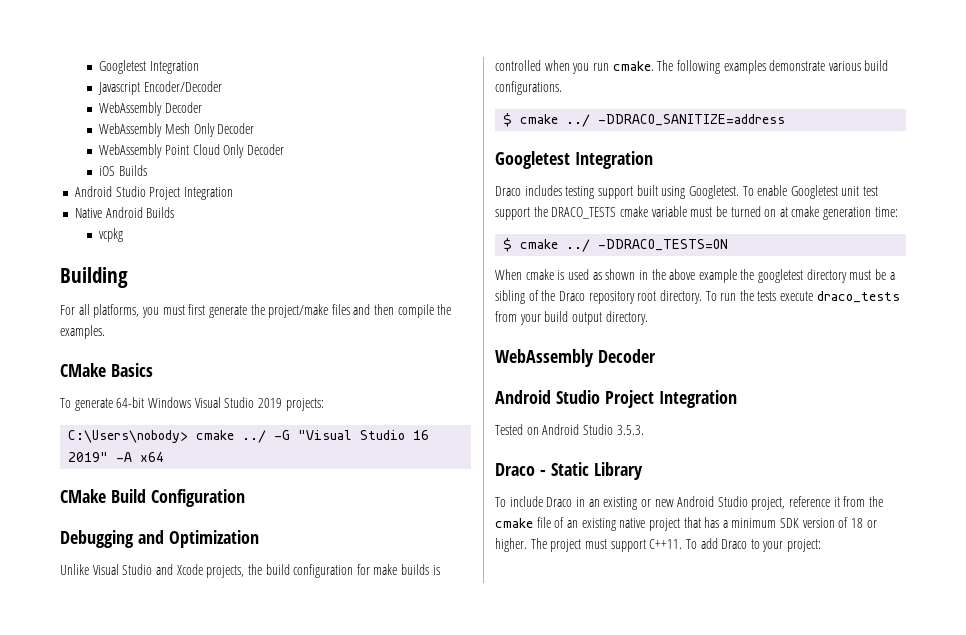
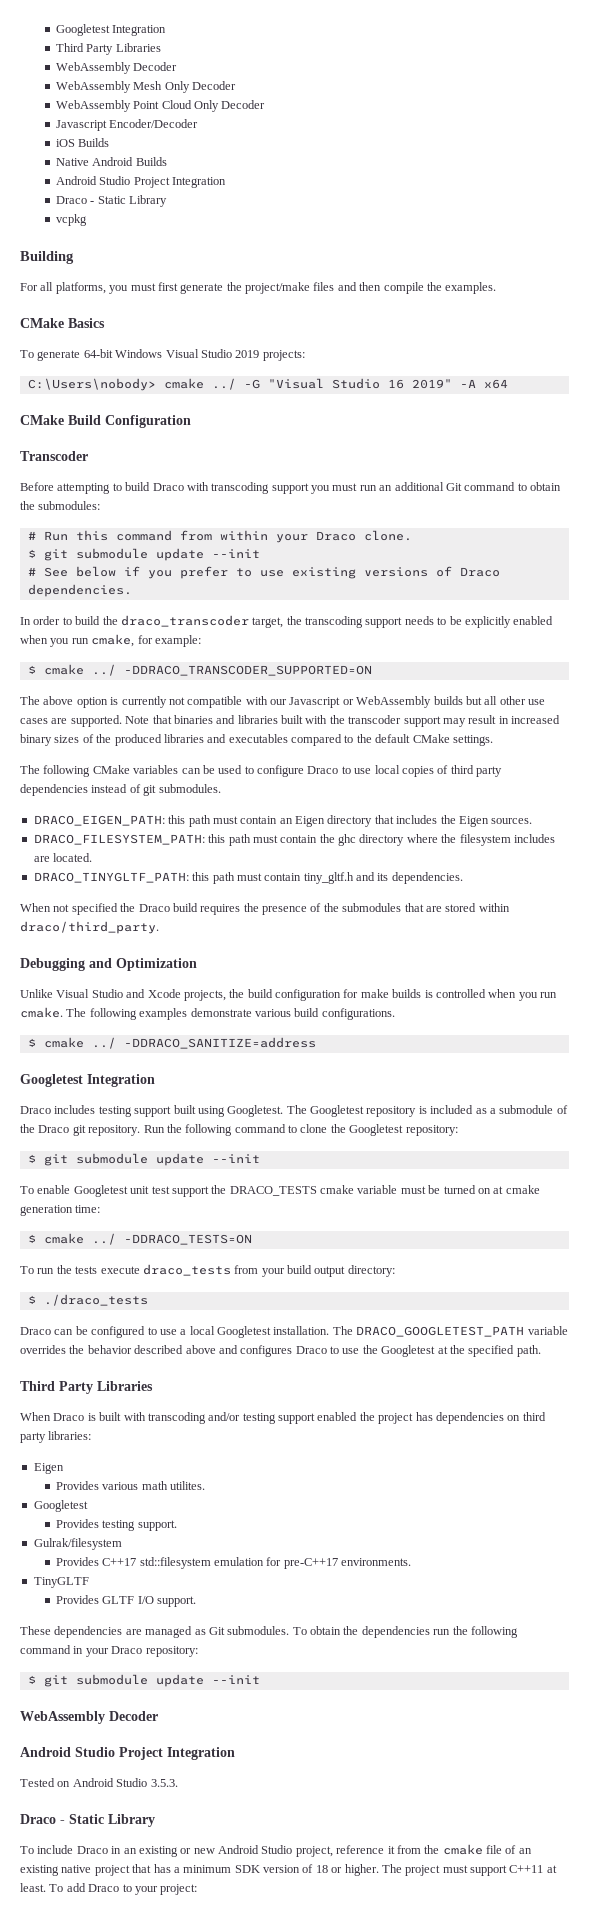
[99,60,200,74] [98,81,223,95] Googletest Integration // Javascript Encoder/Decoder -> [55,24,167,36] [55,43,161,55] Googletest Integration // Third Party Libraries
(285, 149) none -> [55,119,199,131] // Javascript Encoder/Decoder
[74,186,233,200] [74,207,175,218] // Android Studio Project Integration // Native Android Builds -> [55,157,167,166] [55,176,226,188] [55,195,167,207] // Native Android Builds // Android Studio Project Integration // Draco - Static Library
(245, 498) none -> [20,451,88,461] [20,482,561,494] [20,501,101,510] [27,530,412,543] [27,548,260,561] [27,566,500,579] [27,584,132,597] [20,615,554,628] [20,634,201,647] [27,664,372,676] [20,696,545,708] [20,715,560,727] [20,734,493,746] [20,765,502,777] [20,784,221,796] [33,815,533,827] [33,834,555,846] [33,853,93,862] [33,872,463,884] [20,903,510,915] [20,921,159,934] // Transcoder // Before attempting to build Draco with transcoding support you must run an additional Git command to obtain the submodules: // # Run this command from within your Draco clone. // $ git submodule update --init // # See below if you prefer to use existing versions of Draco dependencies. // In order to build the draco_transcoder target, the transcoding support needs to be explicitly enabled when you run cmake, for example: // $ cmake ../ -DDRACO_TRANSCODER_SUPPORTED=ON // The above option is currently not compatible with our Javascript or WebAssembly builds but all other use cases are supported. Note that binaries and libraries built with the transcoder support may result in increased binary sizes of the produced libraries and executables compared to the default CMake settings. // The following CMake variables can be used to configure Draco to use local copies of third party dependencies instead of git submodules. // DRACO_EIGEN_PATH: this path must contain an Eigen directory that includes the Eigen sources. // DRACO_FILESYSTEM_PATH: this path must contain the ghc directory where the filesystem includes are located. // DRACO_TINYGLTF_PATH: this path must contain tiny_gltf.h and its dependencies. // When not specified the Draco build requires the presence of the submodules that are stored within draco/third_party.
(739, 192) none -> [286,1105,568,1117] [20,1124,458,1136] [27,1153,260,1166] The Googletest repository is included as a submodule of the Draco git repository. Run the following command to clone the Googletest repository: // $ git submodule update --init //
[495,269,895,283] [495,290,702,304] When cmake is used as shown in the above example the googletest directory must be a sibling of the Draco repository root directory. -> (252, 1239) none
[605,311,648,325] directory. -> [347,1265,395,1277] [27,1294,148,1306] [20,1326,568,1338] [20,1345,541,1357] [20,1381,153,1394] [20,1412,546,1424] [20,1431,92,1443] [33,1463,64,1474] [55,1481,205,1490] [33,1500,88,1512] [55,1519,177,1531] [33,1538,122,1550] [55,1557,412,1569] [33,1577,89,1588] [55,1595,196,1607] [20,1626,518,1638] [20,1645,198,1657] [27,1674,260,1687] directory: // $ ./draco_tests // Draco can be configured to use a local Googletest installation. The DRACO_GOOGLETEST_PATH variable overrides the behavior described above and configures Draco to use the Googletest at the specified path. // Third Party Libraries // When Draco is built with transcoding and/or testing support enabled the project has dependencies on third party libraries: // Eigen // Provides various math utilites. // Googletest // Provides testing support. // Gulrak/filesystem // Provides C++17 std::filesystem emulation for pre-C++17 environments. // TinyGLTF // Provides GLTF I/O support. // These dependencies are managed as Git submodules. To obtain the dependencies run the following command in your Draco repository: // $ git submodule update --init
[649,539,683,549] C++11. -> [509,1865,557,1873] [20,1883,46,1892] C++11 at least.

